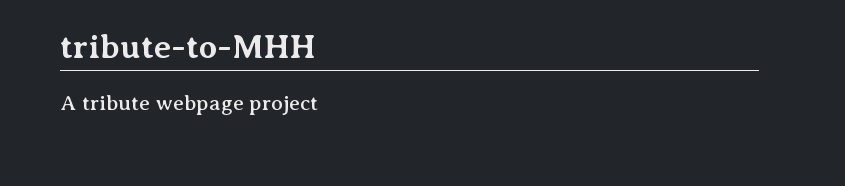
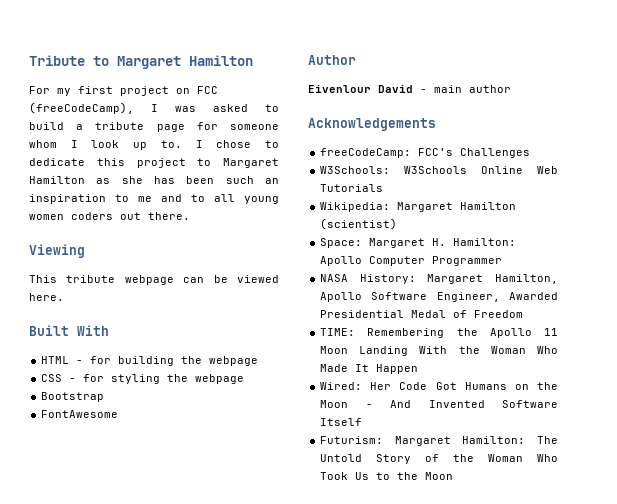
[60,34,316,58] [60,95,319,115] tribute-to-MHH // A tribute webpage project -> [29,55,253,69] [29,86,218,96] [29,102,279,114] [29,122,279,132] [29,140,279,150] [29,158,279,168] [29,176,279,184] [29,194,279,204] [29,212,190,220] [29,244,85,258] [29,275,279,285] [29,293,64,301] [29,325,109,336] [41,356,259,366] [41,374,245,384] [41,392,105,402] [41,410,119,418] [308,55,356,65] [308,85,511,93] [308,118,436,131] [320,148,531,158] [320,166,558,174] [320,184,384,192] [320,202,517,212] [320,218,398,230] [320,238,517,248] [320,256,503,266] [320,274,558,284] [320,292,558,302] [320,310,524,318] [320,328,558,338] [320,346,558,356] [320,364,419,374] [320,382,558,390] [320,400,558,408] [320,418,363,426] [320,436,558,446] [320,454,558,464] [320,472,454,480] Tribute to Margaret Hamilton // For my first project on FCC (freeCodeCamp), I was asked to build a tribute page for someone whom I look up to. I chose to dedicate this project to Margaret Hamilton as she has been such an inspiration to me and to all young women coders out there. // Viewing // This tribute webpage can be viewed here. // Built With // HTML - for building the webpage // CSS - for styling the webpage // Bootstrap // FontAwesome // Author // Eivenlour David - main author // Acknowledgements // freeCodeCamp: FCC's Challenges // W3Schools: W3Schools Online Web Tutorials // Wikipedia: Margaret Hamilton (scientist) // Space: Margaret H. Hamilton: Apollo Computer Programmer // NASA History: Margaret Hamilton, Apollo Software Engineer, Awarded Presidential Medal of Freedom // TIME: Remembering the Apollo 11 Moon Landing With the Woman Who Made It Happen // Wired: Her Code Got Humans on the Moon - And Invented Software Itself // Futurism: Margaret Hamilton: The Untold Story of the Woman Who Took Us to the Moon

